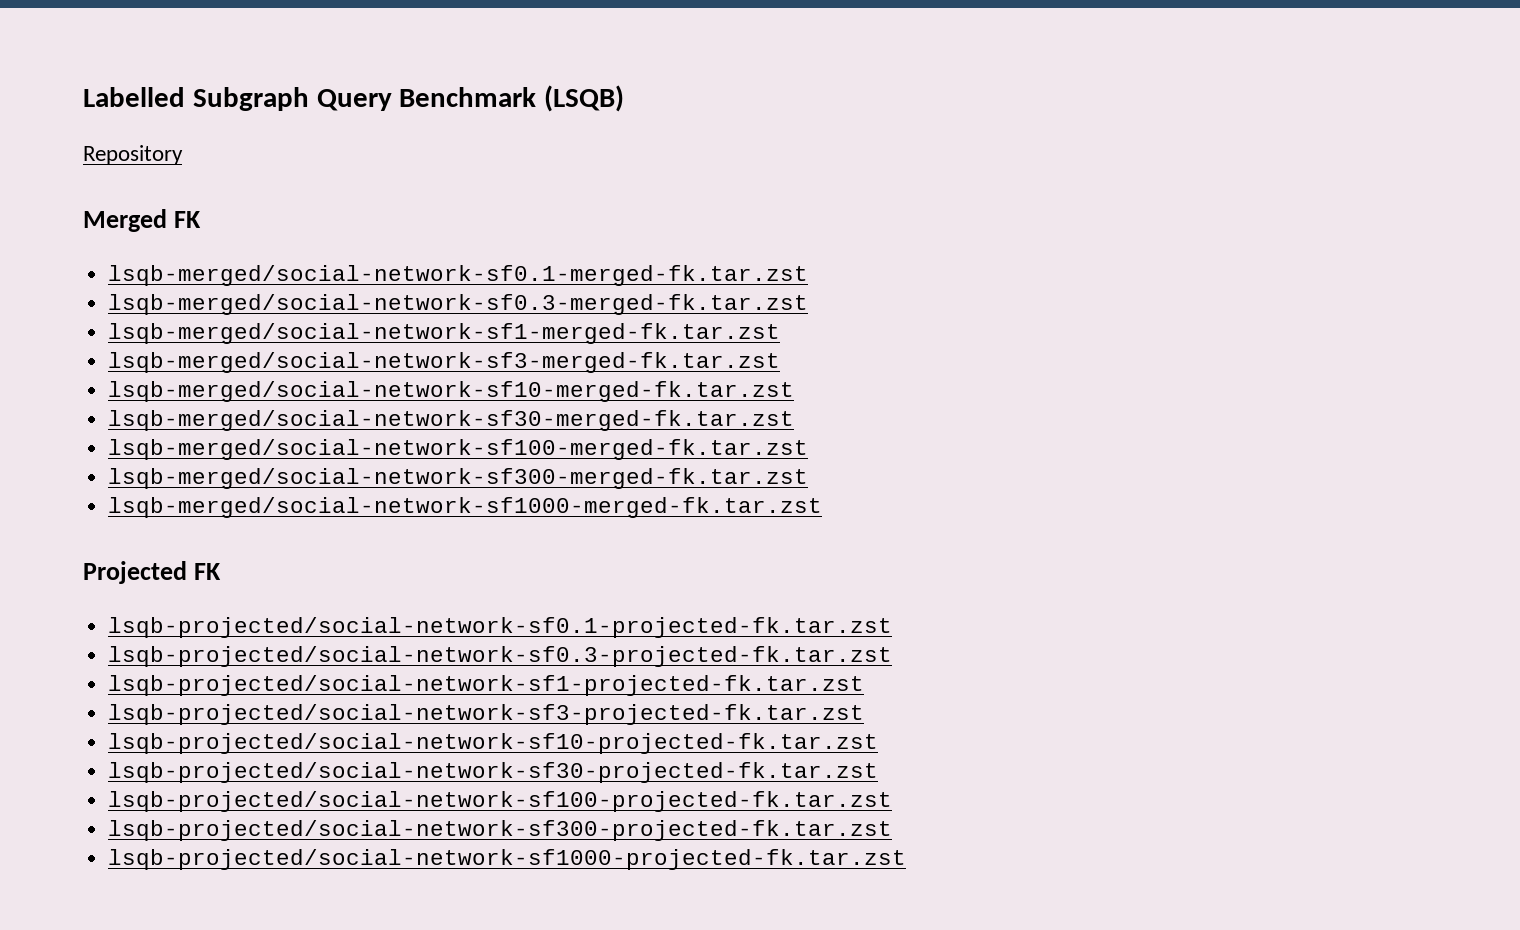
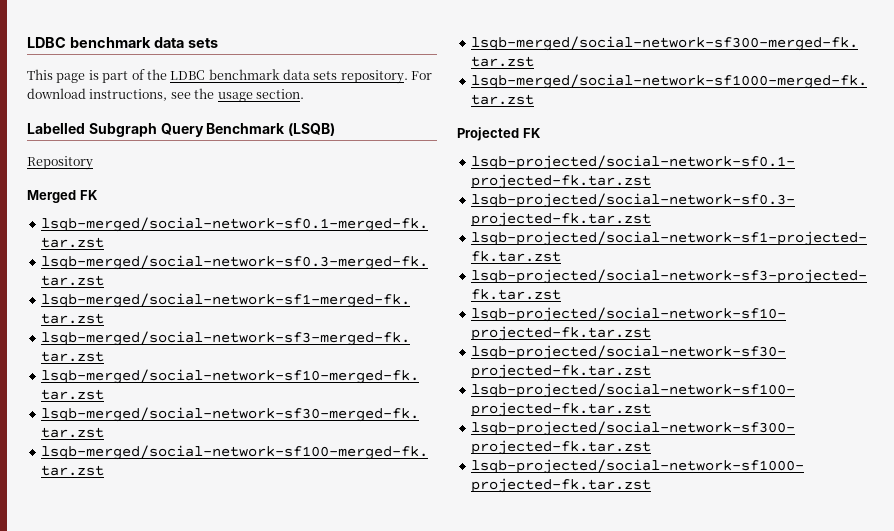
(83, 97) none -> [27,37,218,48] [27,69,433,84] [27,88,304,102] LDBC benchmark data sets // This page is part of the LDBC benchmark data sets repository. For download instructions, see the usage section. //

